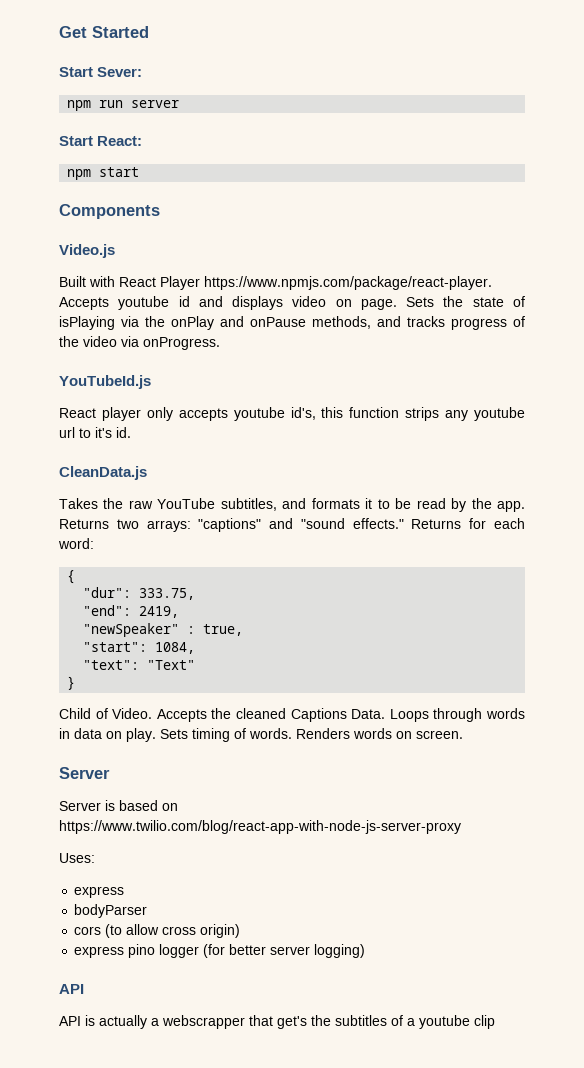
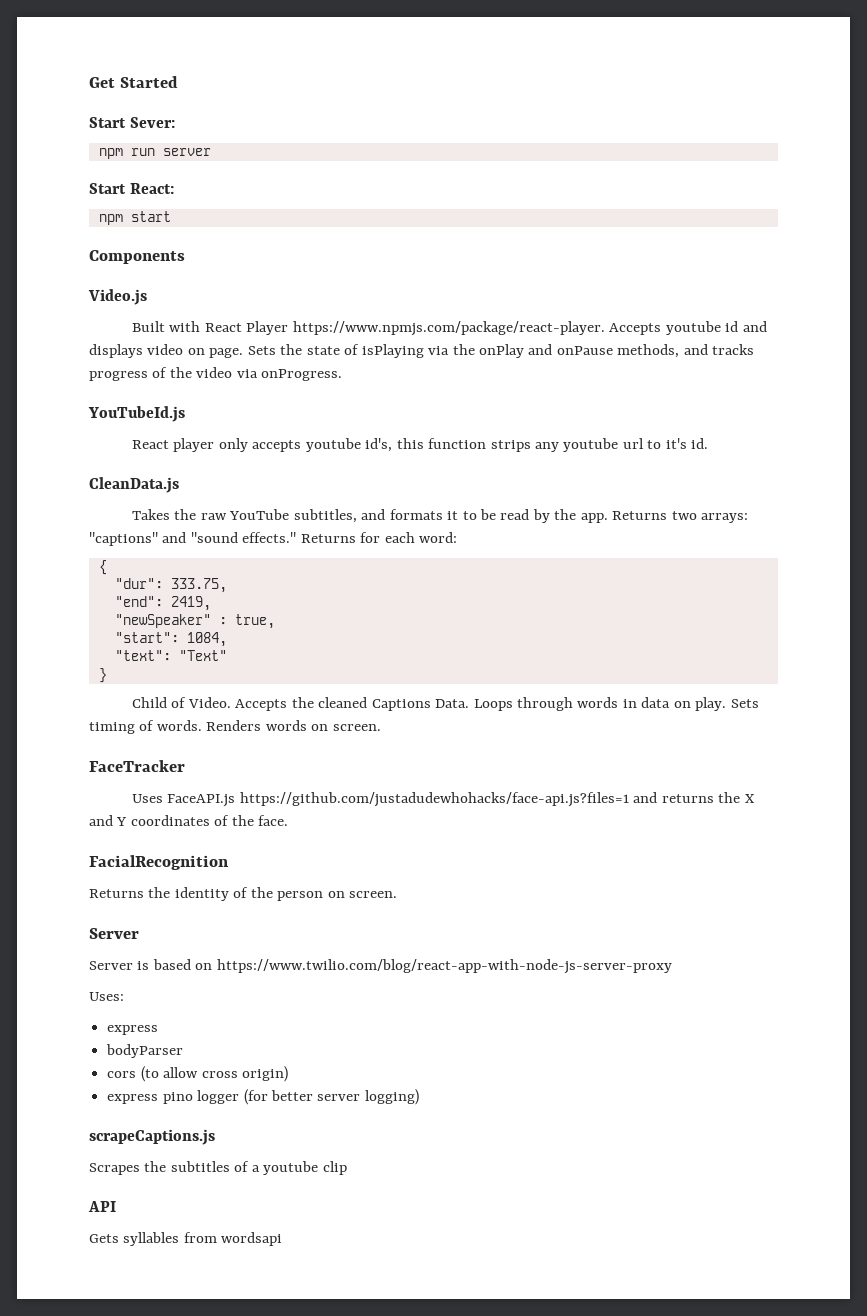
(463, 734) none -> [89,760,185,772] [131,792,755,807] [89,815,289,826] [89,855,229,870] [89,887,398,901] // FaceTracker // Uses FaceAPI.js https://github.com/justadudewhohacks/face-api.js?files=1 and returns the X and Y coordinates of the face. // FacialRecognition // Returns the identity of the person on screen.
[59,984,84,994] [59,1015,307,1029] API // API is actually a webscrapper that get's -> [89,1129,215,1145] [89,1163,140,1175] scrapeCaptions.js // Scrapes
(495, 1022) none -> [88,1201,116,1212] [89,1232,283,1246] // API // Gets syllables from wordsapi

